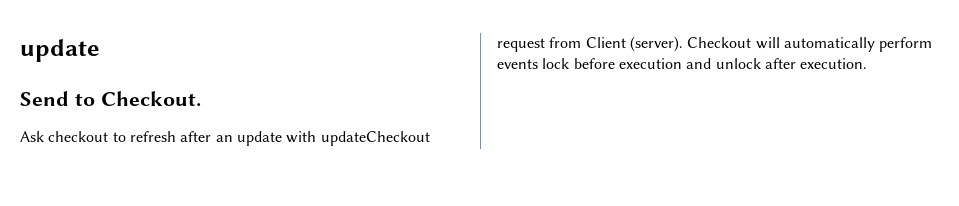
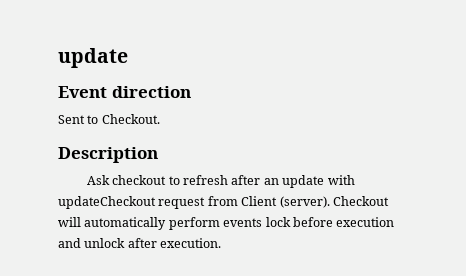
[20,91,69,106] Send -> [58,86,191,98] [58,115,85,124] Event direction // Sent
(201, 99) none -> [58,147,158,163] // Description

